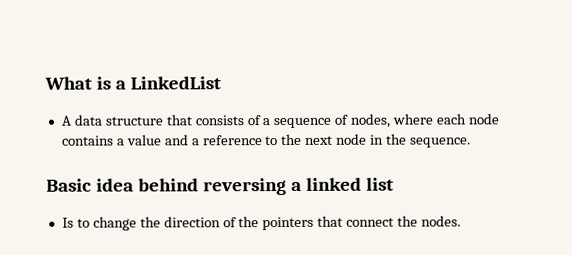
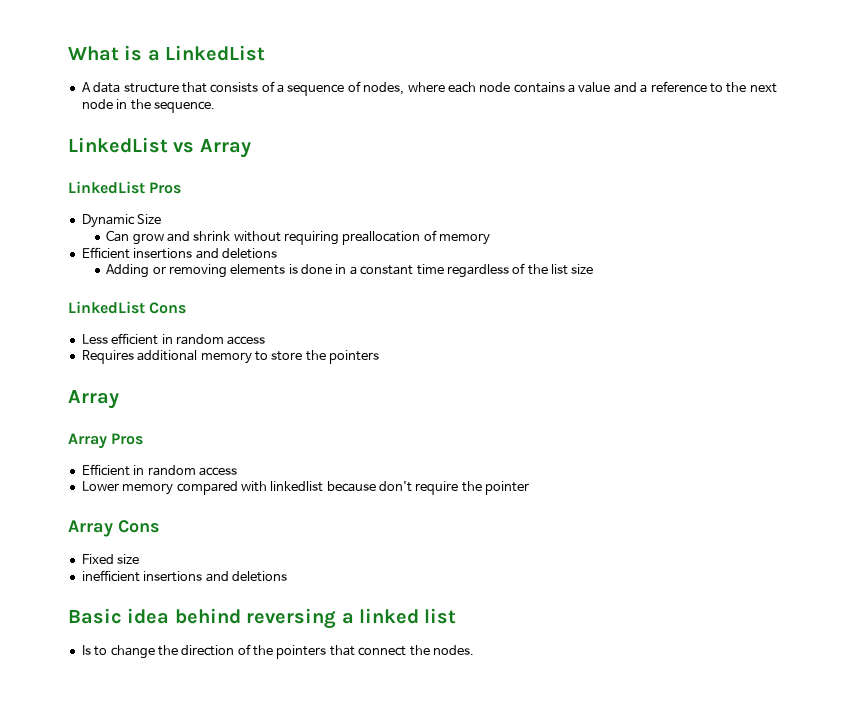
(471, 142) none -> [68,137,251,158] [68,181,182,194] [81,214,162,228] [106,230,491,245] [81,247,277,259] [106,263,594,278] [68,301,187,314] [81,333,266,345] [81,350,379,364] [68,390,119,409] [68,433,144,449] [81,464,237,476] [81,481,530,495] [68,520,160,537] [81,554,140,564] [81,570,287,582] // LinkedList vs Array // LinkedList Pros // Dynamic Size // Can grow and shrink without requiring preallocation of memory // Efficient insertions and deletions // Adding or removing elements is done in a constant time regardless of the list size // LinkedList Cons // Less efficient in random access // Requires additional memory to store the pointers // Array // Array Pros // Efficient in random access // Lower memory compared with linkedlist because don't require the pointer // Array Cons // Fixed size // inefficient insertions and deletions

